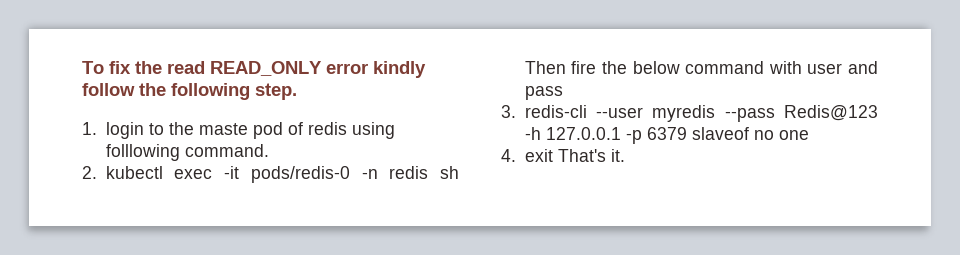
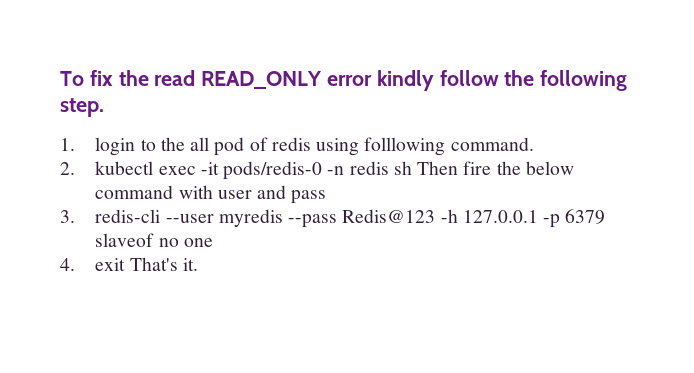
[198,123,248,135] maste -> [190,137,210,151] all

